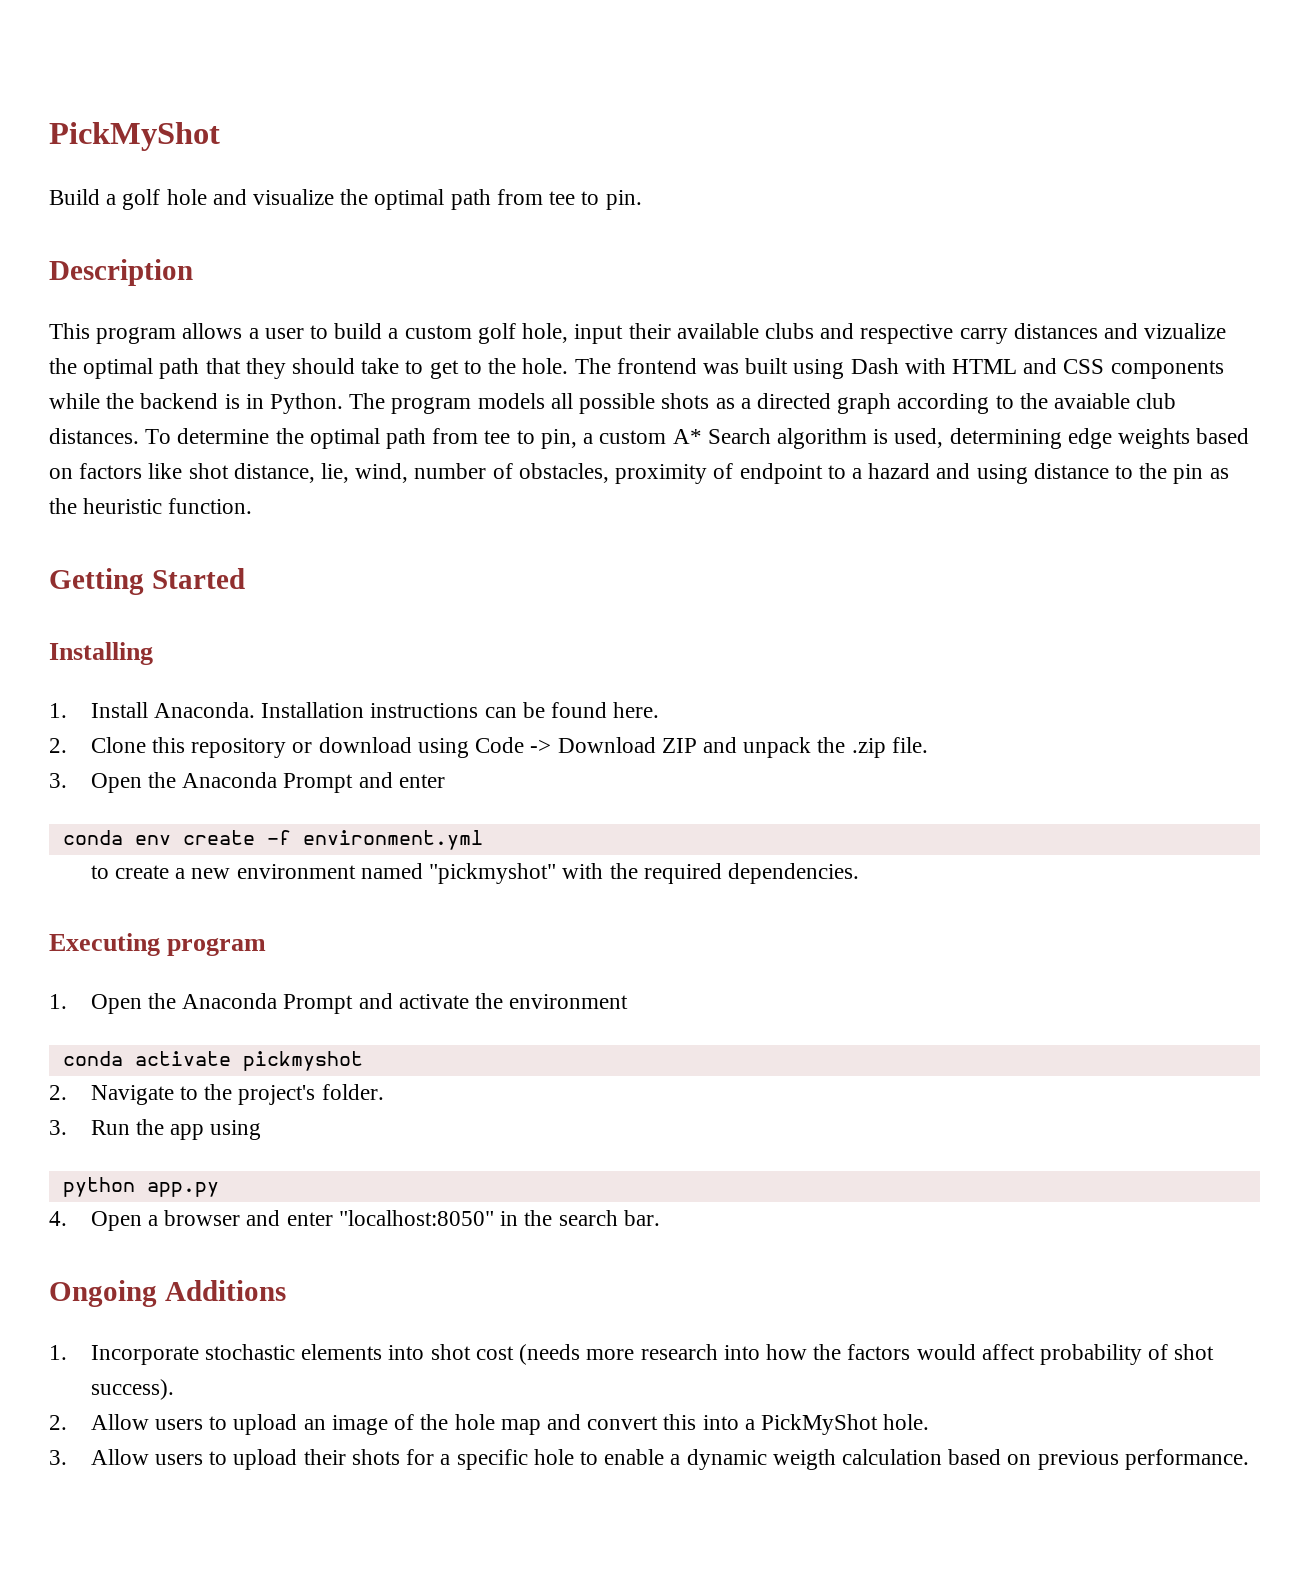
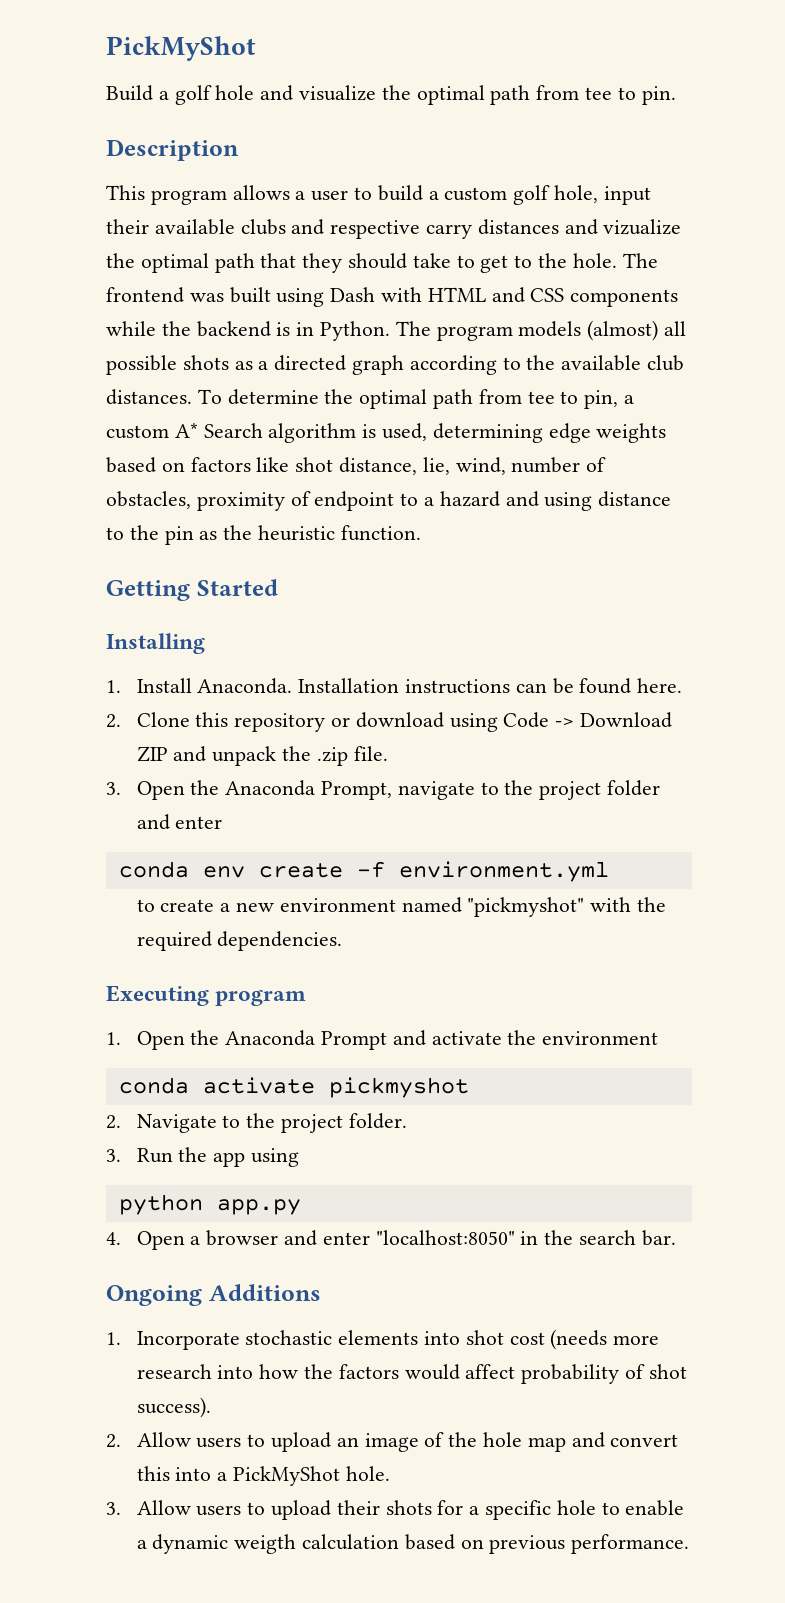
(545, 401) none -> [587,320,659,341] (almost)
[1053,393,1130,409] avaiable -> [561,355,642,371] available
[283,773,354,793] Prompt -> [320,780,660,800] Prompt, navigate to the project folder
[238,1085,316,1105] project's -> [280,1114,343,1133] project

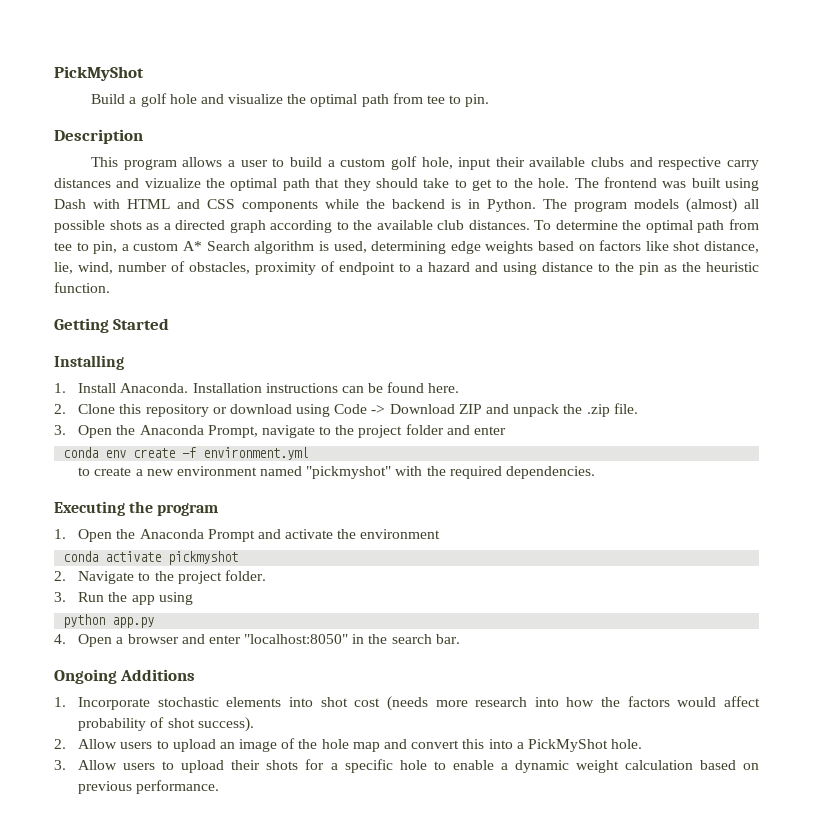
(209, 995) none -> [129,501,154,513] the
[234,1534,297,1554] weigth -> [575,760,619,773] weight

